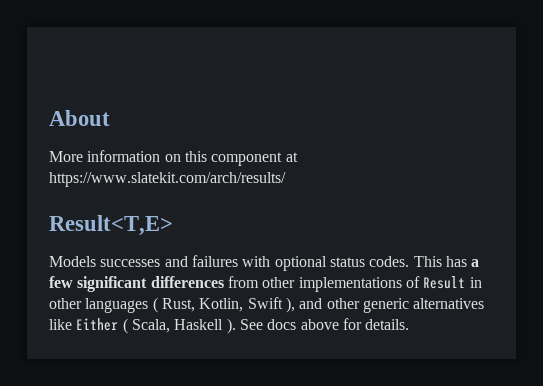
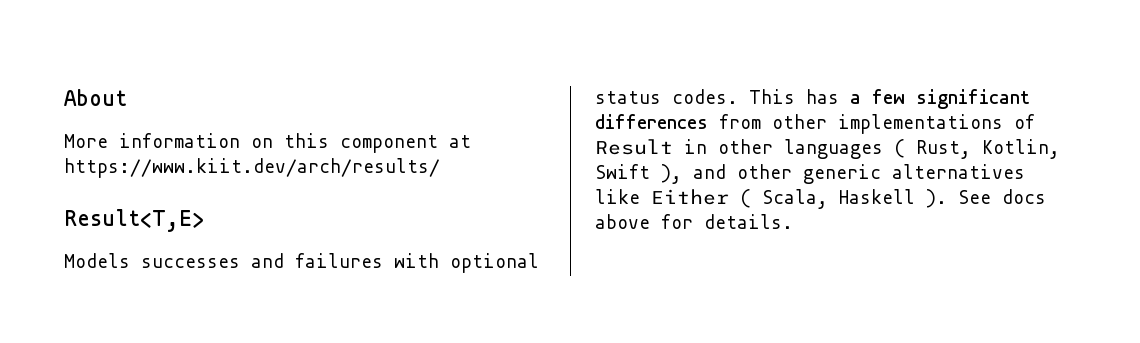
[49,172,286,187] https://www.slatekit.com/arch/results/ -> [64,158,440,178] https://www.kiit.dev/arch/results/

